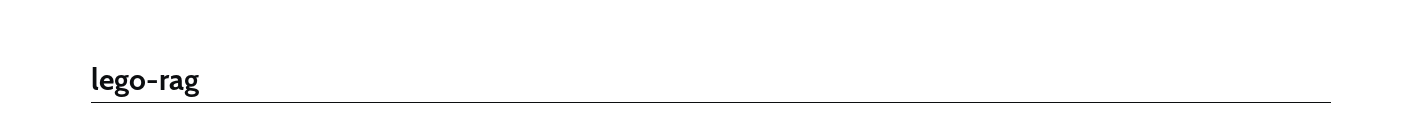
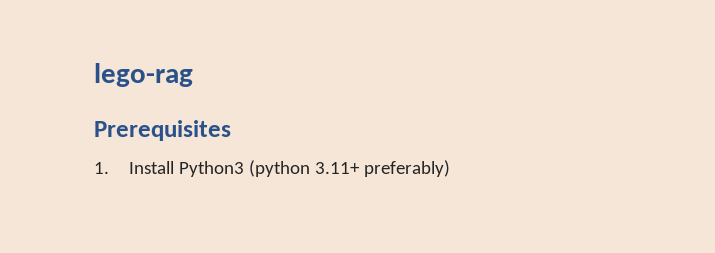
(199, 82) none -> [94,120,231,141] [94,160,450,177] // Prerequisites // 1. Install Python3 (python 3.11+ preferably)

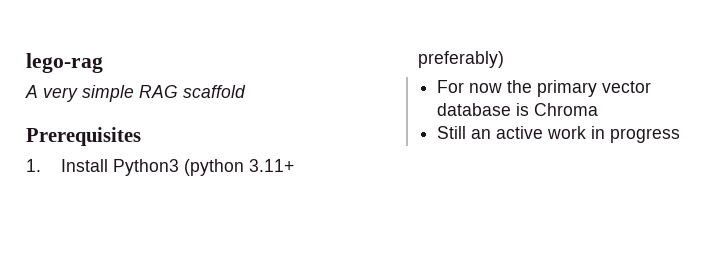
(193, 75) none -> [25,85,246,102] // A very simple RAG scaffold
(450, 168) none -> [437,80,652,97] [437,103,599,116] [437,126,681,143] // For now the primary vector database is Chroma // Still an active work in progress

